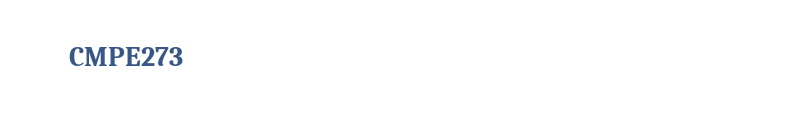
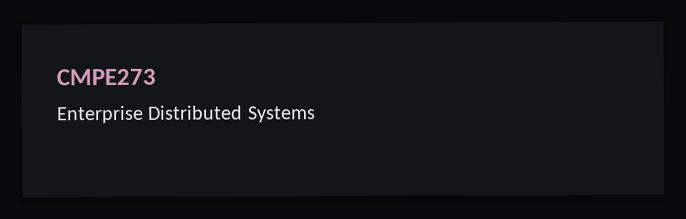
(183, 56) none -> [56,105,316,124] // Enterprise Distributed Systems

